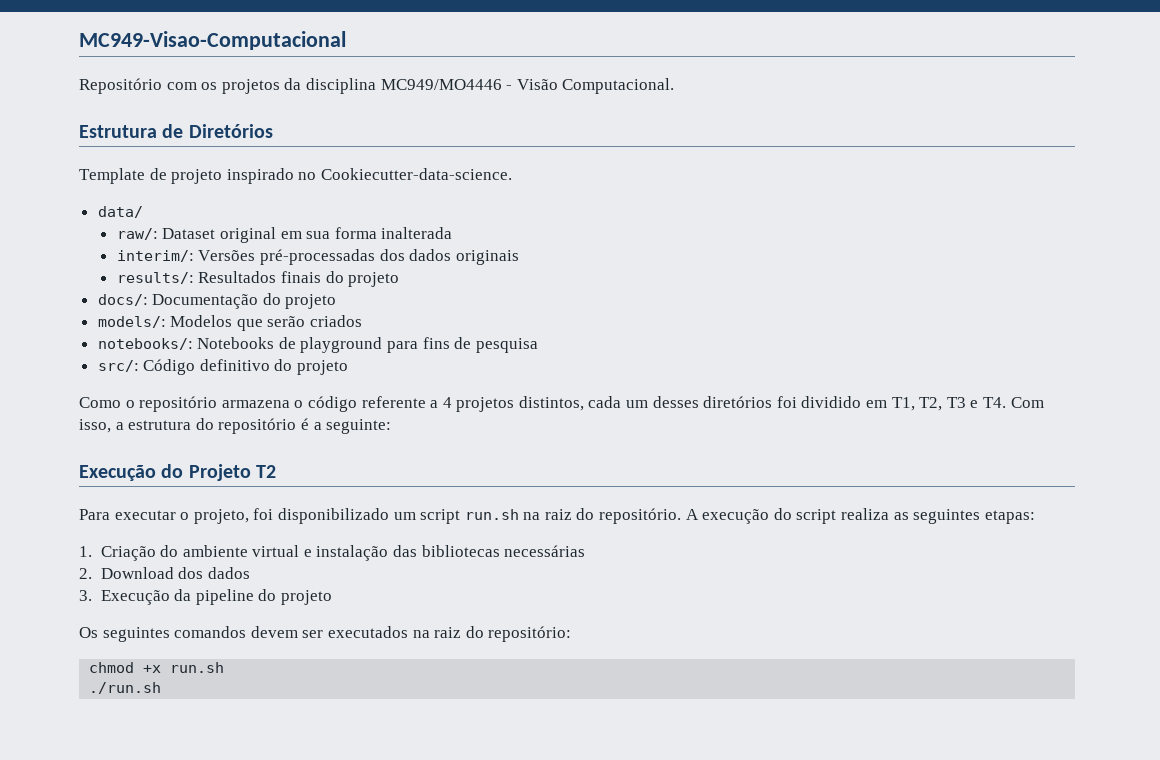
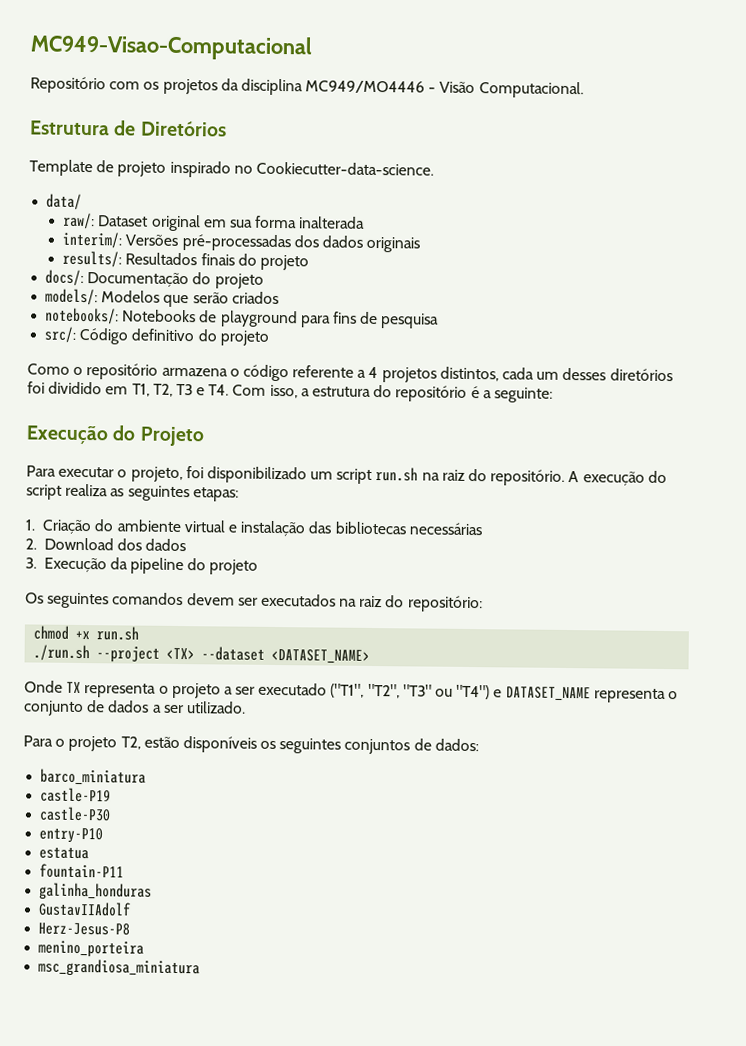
[256,465,277,478] T2 -> (204, 436) none
(162, 688) none -> [96,646,371,664] [24,680,678,704] [24,700,246,717] [23,735,479,755] [40,768,147,786] [40,787,112,803] [39,806,112,822] [39,827,104,844] [39,847,90,860] [39,863,125,879] [39,882,153,901] [38,901,132,917] [38,922,131,936] [38,940,145,958] [38,958,201,978] --project <TX> --dataset <DATASET_NAME> // Onde TX representa o projeto a ser executado ("T1", "T2", "T3" ou "T4") e DATASET_NAME representa o conjunto de dados a ser utilizado. // Para o projeto T2, estão disponíveis os seguintes conjuntos de dados: // barco_miniatura // castle-P19 // castle-P30 // entry-P10 // estatua // fountain-P11 // galinha_honduras // GustavIIAdolf // Herz-Jesus-P8 // menino_porteira // msc_grandiosa_miniatura

